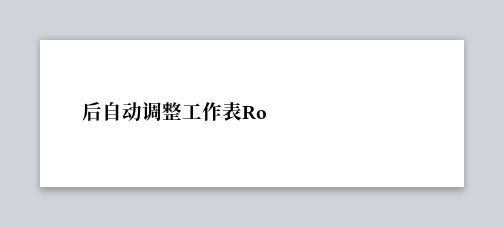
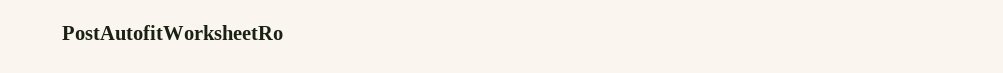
[82,102,267,121] 后自动调整工作表Ro -> [62,25,283,40] PostAutofitWorksheetRo

